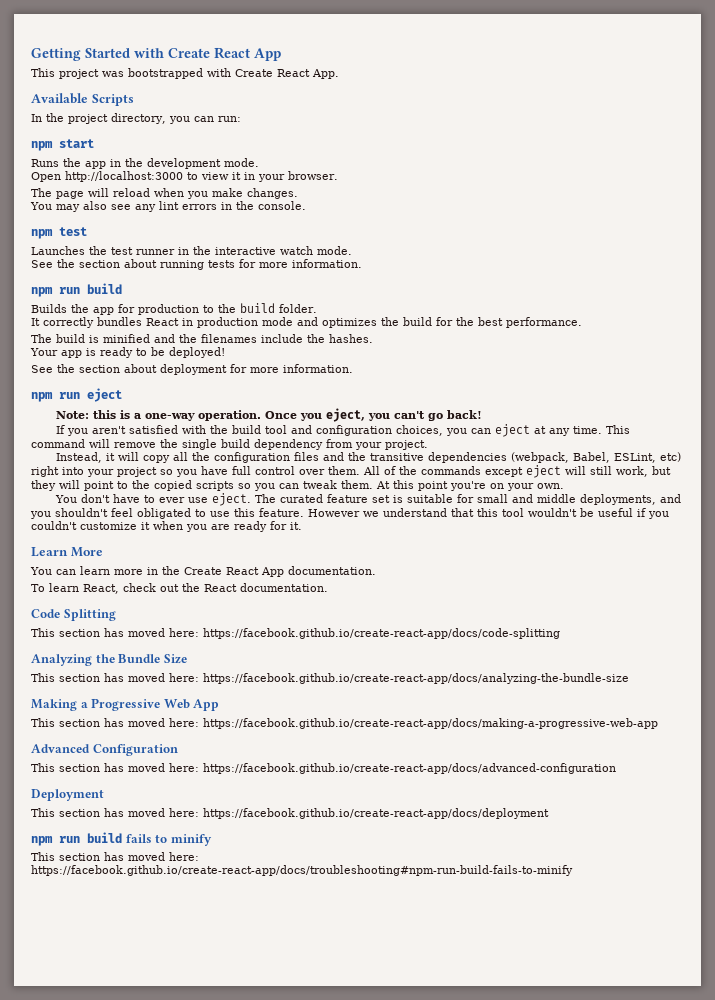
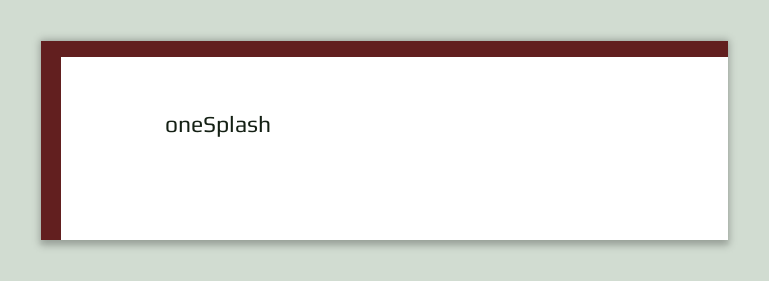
[31,47,281,61] [31,68,339,79] [31,93,134,106] [31,113,241,124] [31,139,94,151] [31,158,259,169] [31,171,338,182] [31,188,298,199] [30,201,306,212] [31,227,87,239] [31,246,352,255] [31,259,362,270] [31,283,122,297] [31,303,317,315] [31,317,582,328] [31,334,373,343] [30,347,225,358] [31,364,353,375] [31,388,122,402] [55,408,482,422] [55,424,630,437] [31,439,428,450] [55,452,681,463] [31,465,671,478] [31,480,564,491] [54,493,681,506] [30,508,669,519] [31,521,302,532] [31,547,103,557] [30,566,376,577] [31,583,328,594] [31,609,116,621] [31,628,560,639] [31,654,187,666] [31,673,629,684] [31,698,220,711] [31,718,658,729] [31,744,178,756] [31,763,616,774] [31,789,104,801] [31,808,549,819] [31,832,212,846] [31,852,199,861] [31,865,573,876] Getting Started with Create React App // This project was bootstrapped with Create React App. // Available Scripts // In the project directory, you can run: // npm start // Runs the app in the development mode. // Open http://localhost:3000 to view it in your browser. // The page will reload when you make changes. // You may also see any lint errors in the console. // npm test // Launches the test runner in the interactive watch mode. // See the section about running tests for more information. // npm run build // Builds the app for production to the build folder. // It correctly bundles React in production mode and optimizes the build for the best performance. // The build is minified and the filenames include the hashes. // Your app is ready to be deployed! // See the section about deployment for more information. // npm run eject // Note: this is a one-way operation. Once you eject, you can't go back! // If you aren't satisfied with the build tool and configuration choices, you can eject at any time. This command will remove the single build dependency from your project. // Instead, it will copy all the configuration files and the transitive dependencies (webpack, Babel, ESLint, etc) right into your project so you have full control over them. All of the commands except eject will still work, but they will point to the copied scripts so you can tweak them. At this point you're on your own. // You don't have to ever use eject. The curated feature set is suitable for small and middle deployments, and you shouldn't feel obligated to use this feature. However we understand that this tool wouldn't be useful if you couldn't customize it when you are ready for it. // Learn More // You can learn more in the Create React App documentation. // To learn React, check out the React documentation. // Code Splitting // This section has moved here: https://facebook.github.io/create-react-app/docs/code-splitting // Analyzing the Bundle Size // This section has moved here: https://facebook.github.io/create-react-app/docs/analyzing-the-bundle-size // Making a Progressive Web App // This section has moved here: https://facebook.github.io/create-react-app/docs/making-a-progressive-web-app // Advanced Configuration // This section has moved here: https://facebook.github.io/create-react-app/docs/advanced-configuration // Deployment // This section has moved here: https://facebook.github.io/create-react-app/docs/deployment // npm run build fails to minify // This section has moved here: https://facebook.github.io/create-react-app/docs/troubleshooting#npm-run-build-fails-to-minify -> [165,115,271,137] oneSplash

